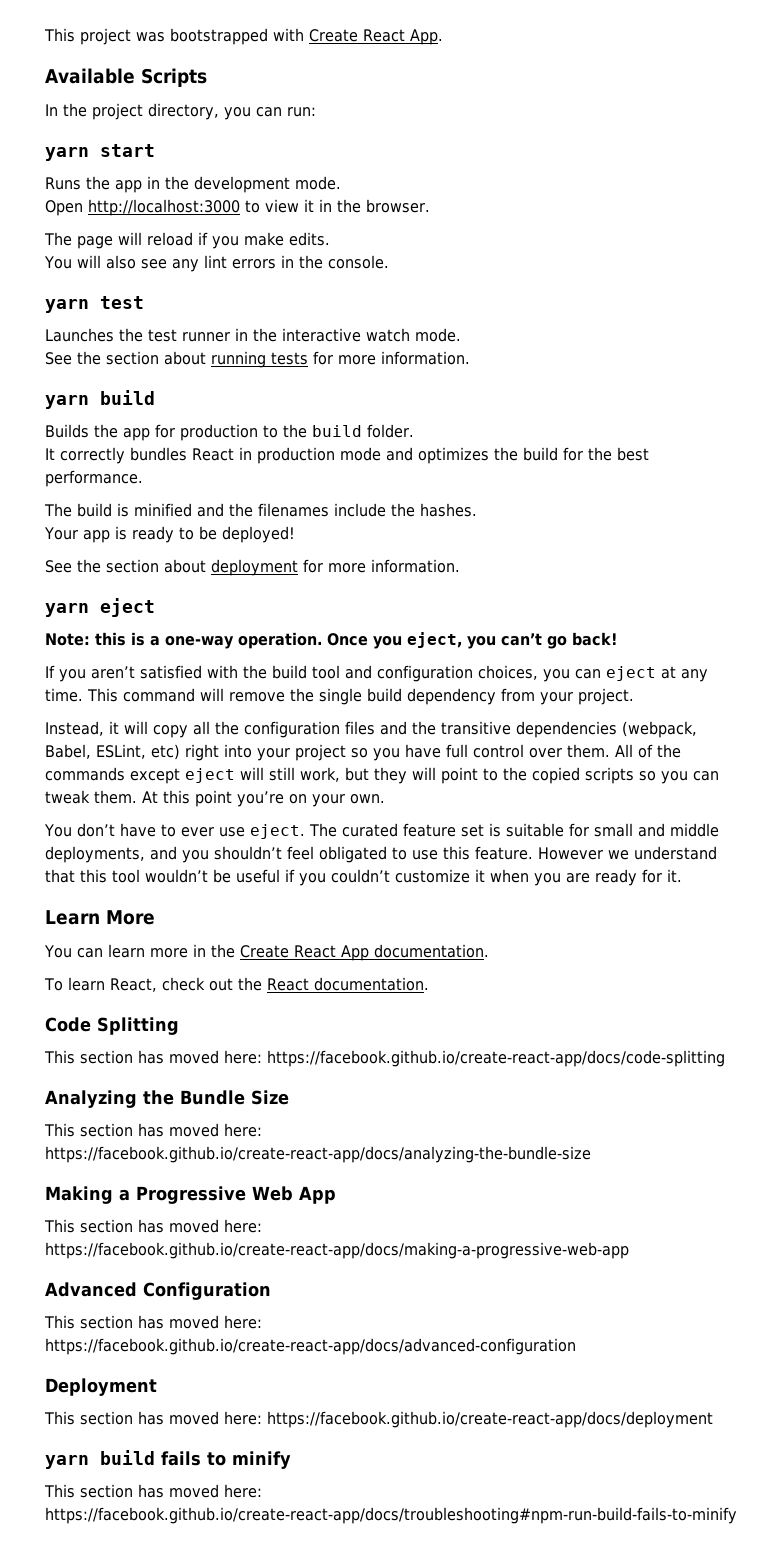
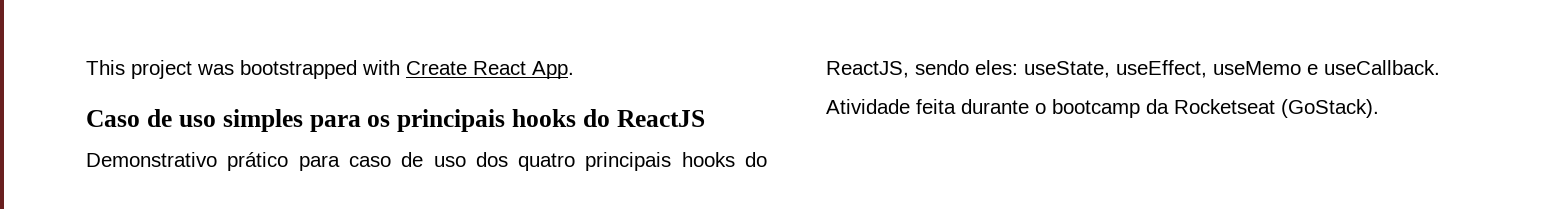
[45,68,207,87] [45,103,316,120] [45,144,155,161] [45,176,341,193] [45,199,430,216] [44,232,330,249] [44,255,389,272] [45,296,144,313] [45,328,461,342] [45,351,470,368] [45,390,155,409] [45,424,414,441] [45,447,649,464] [45,470,143,487] [44,503,477,517] [44,526,295,543] [45,559,460,576] [45,598,155,617] [45,632,618,649] [45,665,708,682] [45,688,634,705] [45,721,697,738] [45,744,681,761] [45,767,719,784] [45,790,385,807] [44,823,719,839] [45,846,717,863] [45,869,682,886] [45,910,155,925] [44,944,489,961] [44,977,429,992] [45,1017,179,1035] [44,1050,725,1067] [45,1090,289,1108] [44,1123,262,1137] [45,1146,591,1163] [45,1186,336,1204] [44,1219,262,1233] [45,1242,629,1259] [45,1282,271,1300] [44,1315,262,1329] [45,1338,576,1355] [45,1378,157,1396] [44,1411,713,1428] [45,1450,291,1469] [44,1484,262,1498] [45,1507,737,1524] Available Scripts // In the project directory, you can run: // yarn start // Runs the app in the development mode. // Open http://localhost:3000 to view it in the browser. // The page will reload if you make edits. // You will also see any lint errors in the console. // yarn test // Launches the test runner in the interactive watch mode. // See the section about running tests for more information. // yarn build // Builds the app for production to the build folder. // It correctly bundles React in production mode and optimizes the build for the best performance. // The build is minified and the filenames include the hashes. // Your app is ready to be deployed! // See the section about deployment for more information. // yarn eject // Note: this is a one-way operation. Once you eject, you can’t go back! // If you aren’t satisfied with the build tool and configuration choices, you can eject at any time. This command will remove the single build dependency from your project. // Instead, it will copy all the configuration files and the transitive dependencies (webpack, Babel, ESLint, etc) right into your project so you have full control over them. All of the commands except eject will still work, but they will point to the copied scripts so you can tweak them. At this point you’re on your own. // You don’t have to ever use eject. The curated feature set is suitable for small and middle deployments, and you shouldn’t feel obligated to use this feature. However we understand that this tool wouldn’t be useful if you couldn’t customize it when you are ready for it. // Learn More // You can learn more in the Create React App documentation. // To learn React, check out the React documentation. // Code Splitting // This section has moved here: https://facebook.github.io/create-react-app/docs/code-splitting // Analyzing the Bundle Size // This section has moved here: https://facebook.github.io/create-react-app/docs/analyzing-the-bundle-size // Making a Progressive Web App // This section has moved here: https://facebook.github.io/create-react-app/docs/making-a-progressive-web-app // Advanced Configuration // This section has moved here: https://facebook.github.io/create-react-app/docs/advanced-configuration // Deployment // This section has moved here: https://facebook.github.io/create-react-app/docs/deployment // yarn build fails to minify // This section has moved here: https://facebook.github.io/create-react-app/docs/troubleshooting#npm-run-build-fails-to-minify -> [86,109,705,132] [86,152,767,171] [826,60,1440,78] [826,99,1379,118] Caso de uso simples para os principais hooks do ReactJS // Demonstrativo prático para caso de uso dos quatro principais hooks do ReactJS, sendo eles: useState, useEffect, useMemo e useCallback. // Atividade feita durante o bootcamp da Rocketseat (GoStack).

